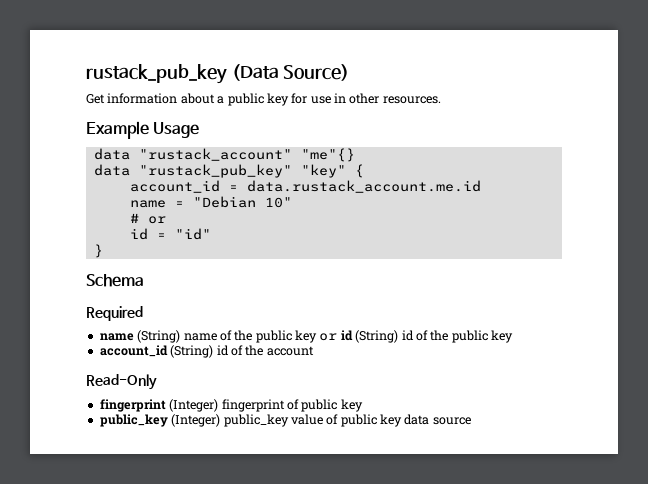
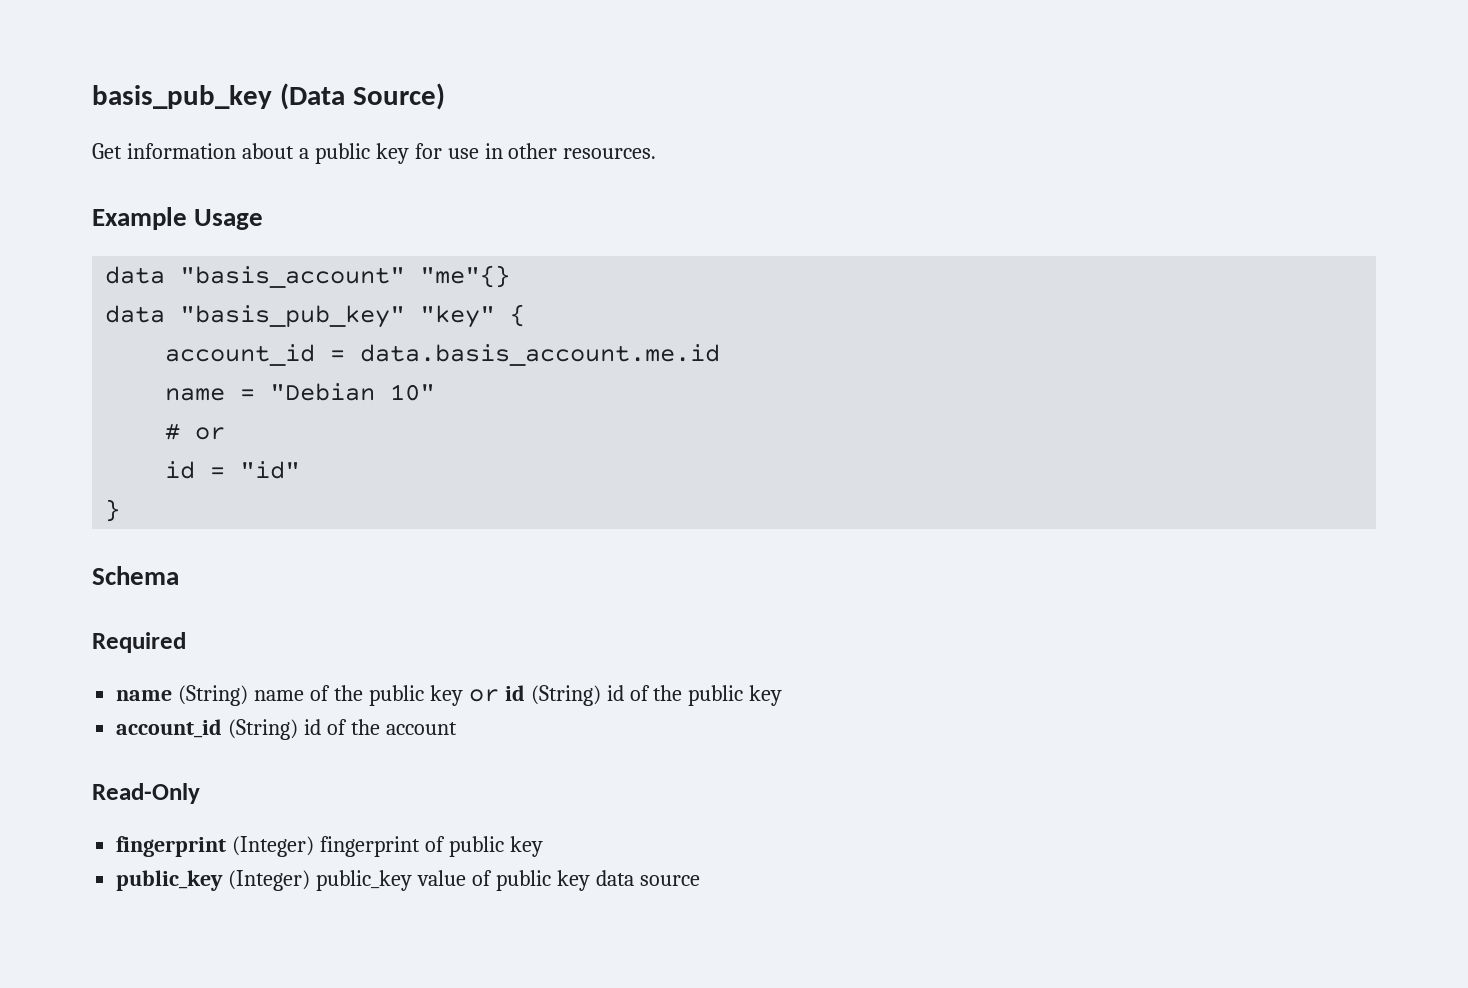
[86,64,227,84] rustack_pub_key -> [92,85,272,109] basis_pub_key
[138,148,292,161] "rustack_account" -> [180,266,406,288] "basis_account"
[138,164,292,178] "rustack_pub_key" -> [180,305,406,328] "basis_pub_key"
[246,180,481,193] data.rustack_account.me.id -> [360,344,721,366] data.basis_account.me.id

